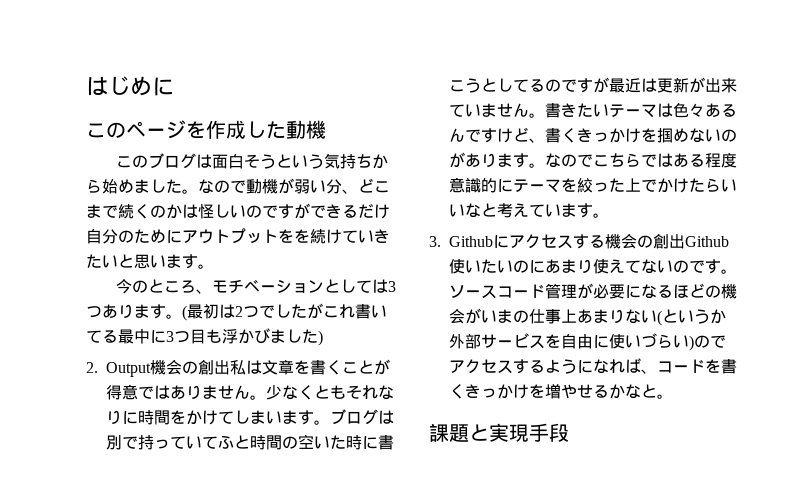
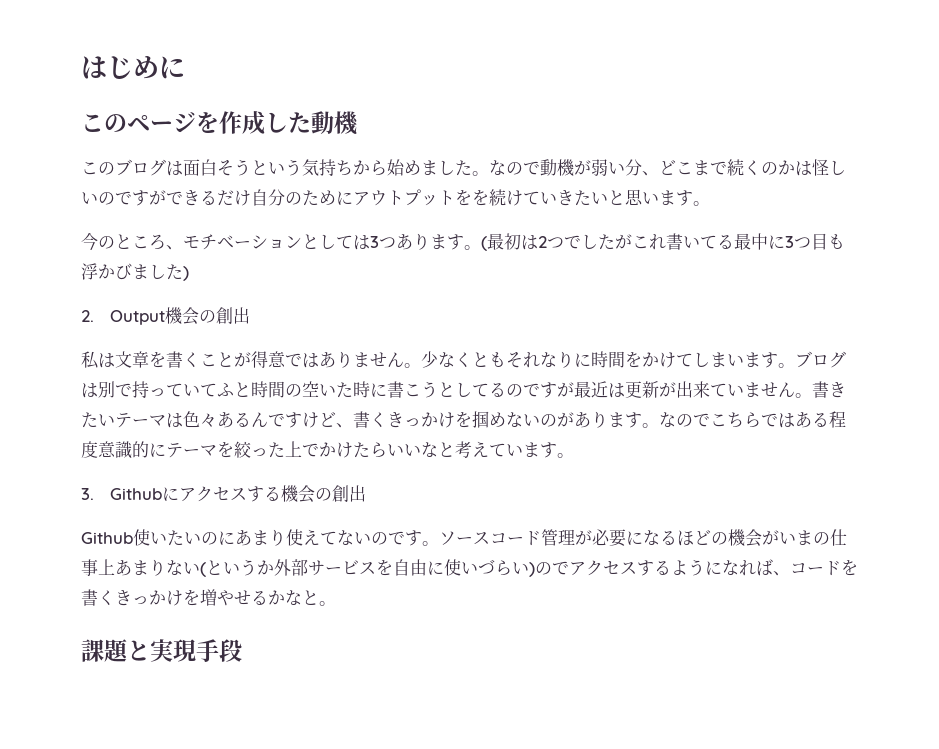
(230, 367) none -> (251, 315) //
(685, 241) none -> (367, 493) //

